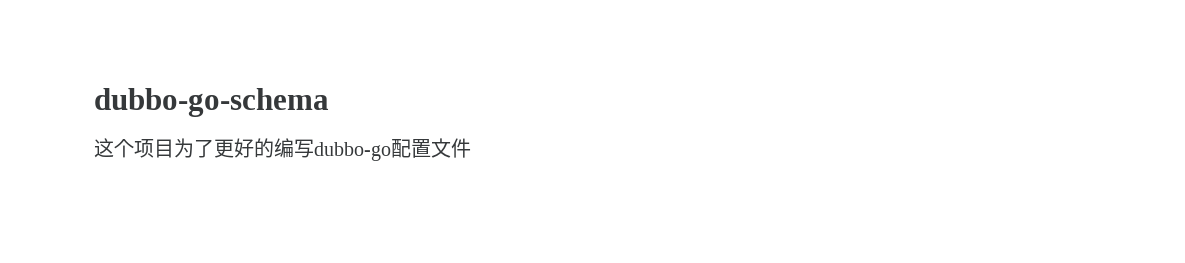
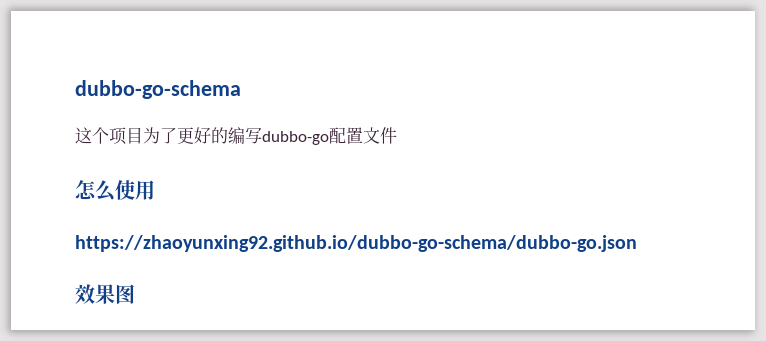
(471, 148) none -> [75,180,155,202] [75,235,637,252] [75,284,135,304] // 怎么使用 // https://zhaoyunxing92.github.io/dubbo-go-schema/dubbo-go.json // 效果图

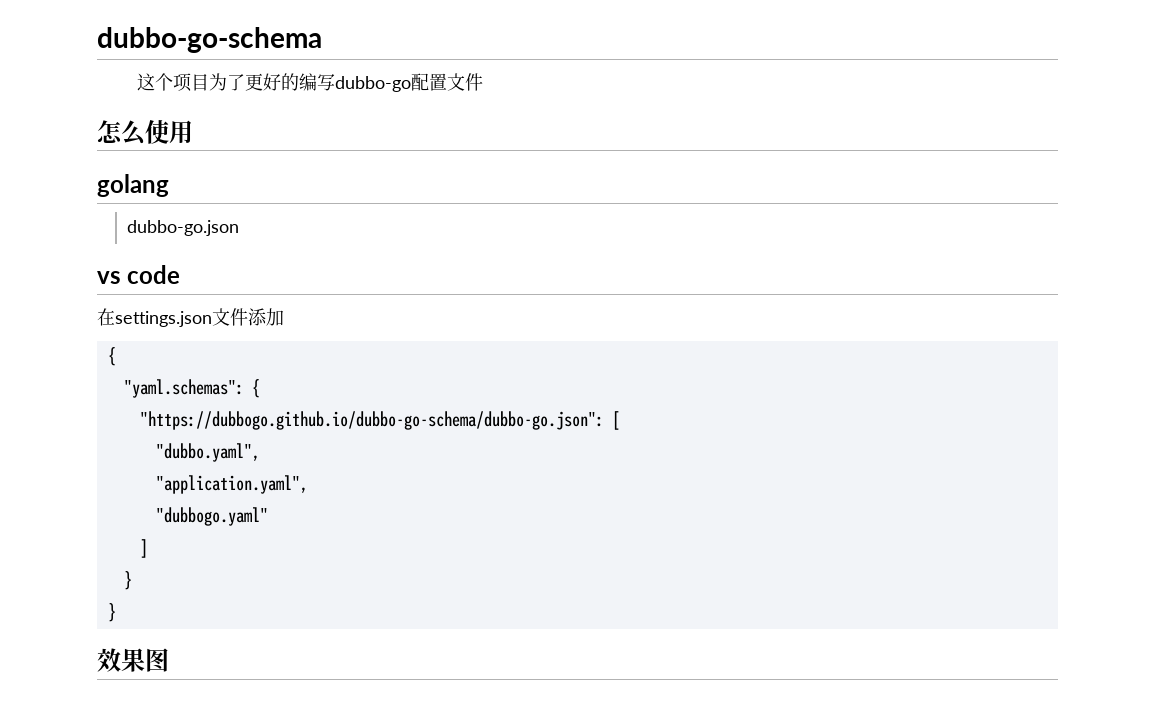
[75,235,637,252] https://zhaoyunxing92.github.io/dubbo-go-schema/dubbo-go.json -> [97,174,169,197] [127,220,240,236] [97,265,181,284] [97,308,284,327] [107,347,116,366] [123,379,260,398] [139,411,620,430] [155,443,260,462] [155,475,308,494] [155,507,268,526] [139,539,148,558] [123,571,132,590] [107,603,116,622] golang // dubbo-go.json // vs code // 在settings.json文件添加 // { // "yaml.schemas": { // "https://dubbogo.github.io/dubbo-go-schema/dubbo-go.json": [ // "dubbo.yaml", // "application.yaml", // "dubbogo.yaml" // ] // } // }

